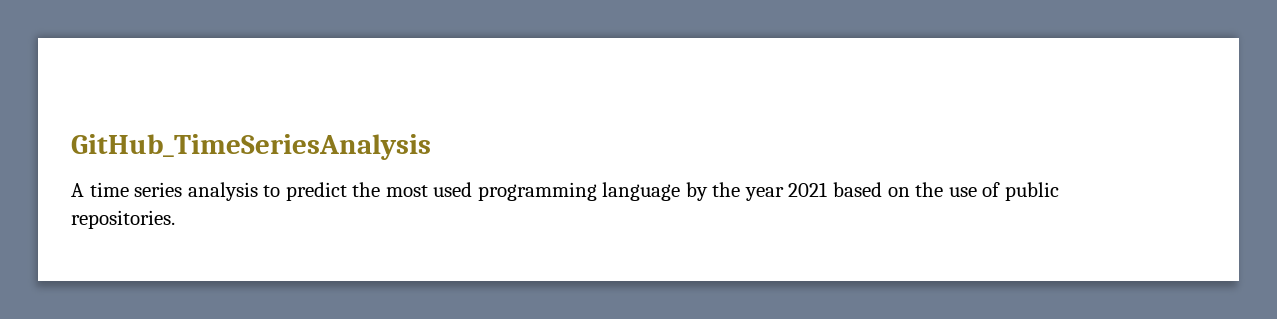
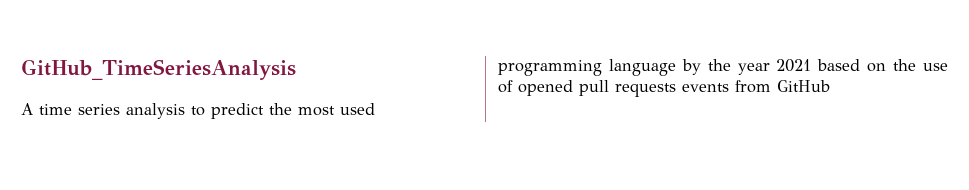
[1004,182,1059,201] [71,210,175,229] public repositories. -> [518,80,830,97] opened pull requests events from GitHub

